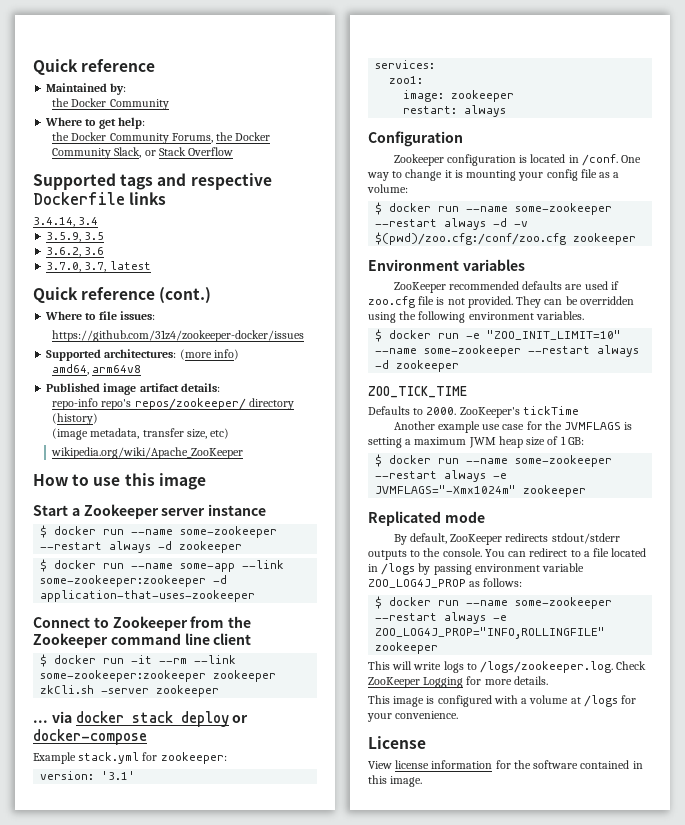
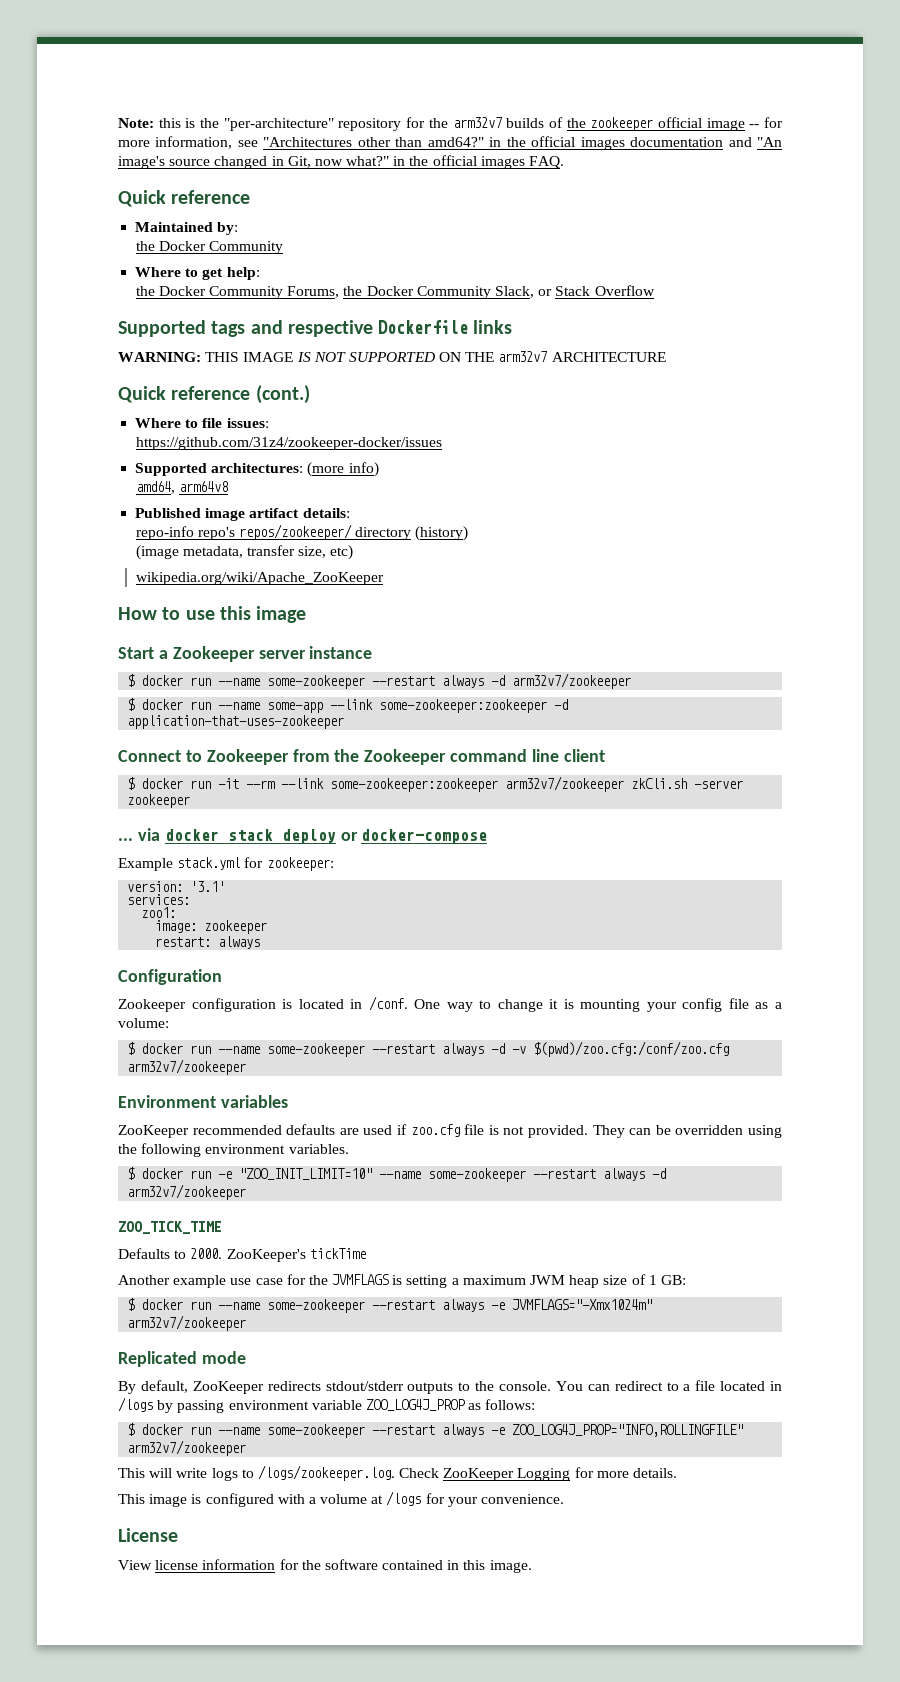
(33, 67) none -> [118,117,783,131] [118,136,782,150] [118,155,565,169] Note: this is the "per-architecture" repository for the arm32v7 builds of the zookeeper official image -- for more information, see "Architectures other than amd64?" in the official images documentation and "An image's source changed in Git, now what?" in the official images FAQ. //
[33,217,99,227] [46,232,105,242] [46,247,105,257] [46,261,151,272] 3.4.14, 3.4 // 3.5.9, 3.5 // 3.6.2, 3.6 // 3.7.0, 3.7, latest -> [118,351,666,362] WARNING: THIS IMAGE IS NOT SUPPORTED ON THE arm32v7 ARCHITECTURE
[179,541,243,553] zookeeper -> [512,673,632,689] arm32v7/zookeeper
[213,670,277,682] zookeeper -> [505,776,625,792] arm32v7/zookeeper
[573,233,637,245] zookeeper -> [127,1059,247,1075] arm32v7/zookeeper
[396,360,460,372] zookeeper -> [127,1184,247,1200] arm32v7/zookeeper
[523,485,587,497] zookeeper -> [127,1315,247,1331] arm32v7/zookeeper
[375,642,439,654] zookeeper -> [127,1440,247,1456] arm32v7/zookeeper

